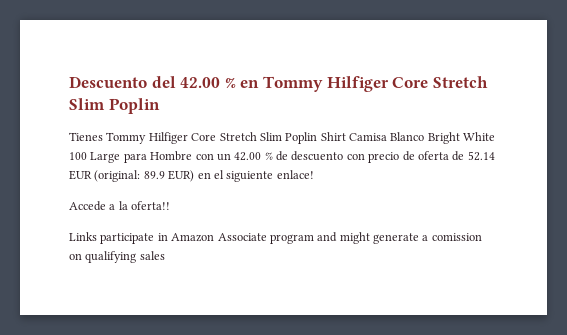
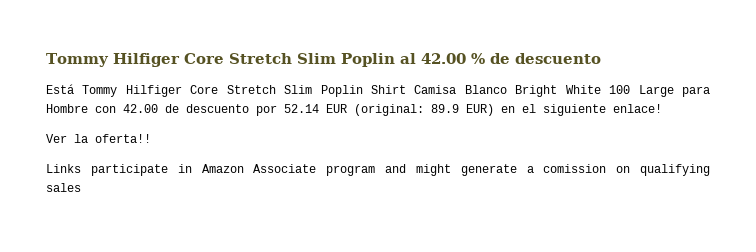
[69,76,488,92] [69,98,160,114] [69,132,103,141] Descuento del 42.00 % en Tommy Hilfiger Core Stretch Slim Poplin // Tienes -> [46,53,601,67] [46,84,74,94] Tommy Hilfiger Core Stretch Slim Poplin al 42.00 % de descuento // Está
[216,151,465,163] un 42.00 % de descuento con precio de oferta de -> [123,104,277,116] 42.00 de descuento por
[69,201,116,211] Accede a -> [46,134,67,143] Ver

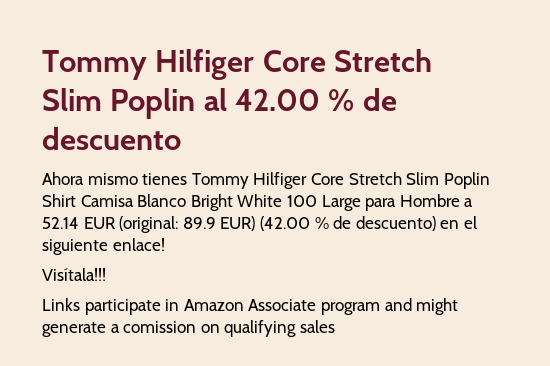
[46,84,74,94] Está -> [42,172,188,185] Ahora mismo tienes
[95,104,277,116] con 42.00 de descuento por -> [464,198,474,207] a
(494, 110) none -> [259,216,436,231] (42.00 % de descuento)
[46,134,151,143] Ver la oferta!! -> [42,268,106,281] Visítala!!!

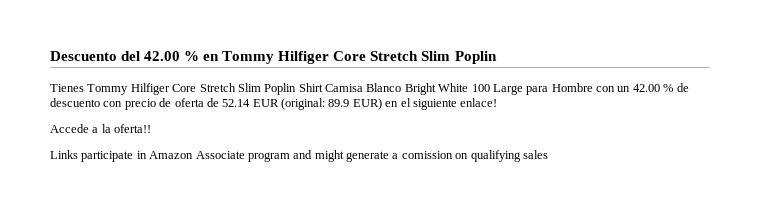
[42,49,433,80] [42,88,397,119] [42,127,181,150] [42,172,188,185] Tommy Hilfiger Core Stretch Slim Poplin al 42.00 % de descuento // Ahora mismo tienes -> [50,51,497,64] [50,84,84,92] Descuento del 42.00 % en Tommy Hilfiger Core Stretch Slim Poplin // Tienes
[464,198,474,207] a -> [596,83,689,92] [50,98,219,110] con un 42.00 % de descuento con precio de oferta de
[259,216,436,231] (42.00 % de descuento) -> (382, 104) none
[42,268,106,281] Visítala!!! -> [50,124,152,133] Accede a la oferta!!

